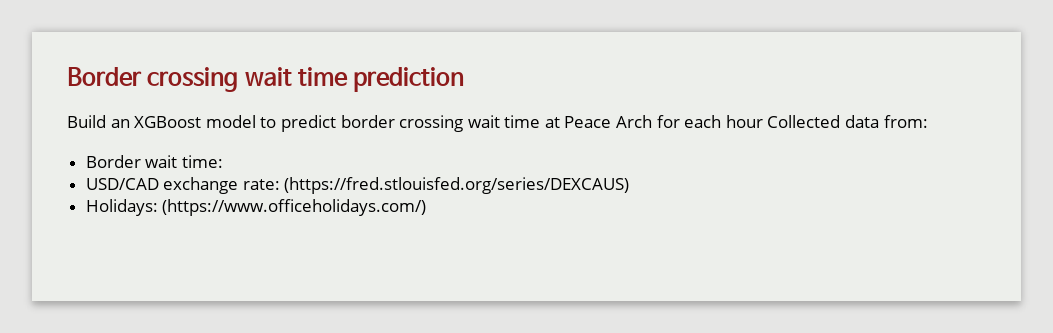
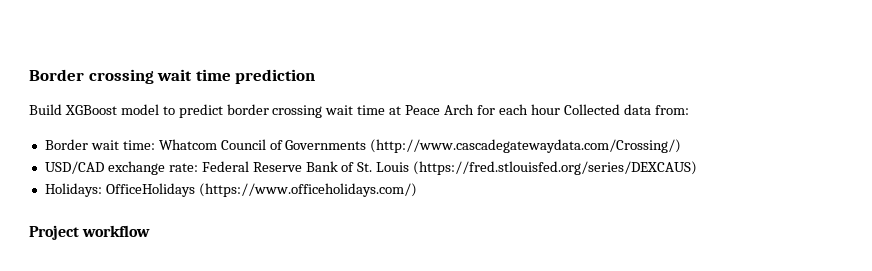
[110,119,130,128] an -> (62, 109) none
[85,177,280,194] // USD/CAD exchange rate: -> [158,139,682,153] [44,161,410,175] Whatcom Council of Governments (http://www.cascadegatewaydata.com/Crossing/) // USD/CAD exchange rate: Federal Reserve Bank of St. Louis
(158, 207) none -> [105,183,195,197] OfficeHolidays
(427, 207) none -> [29,225,151,240] // Project workflow

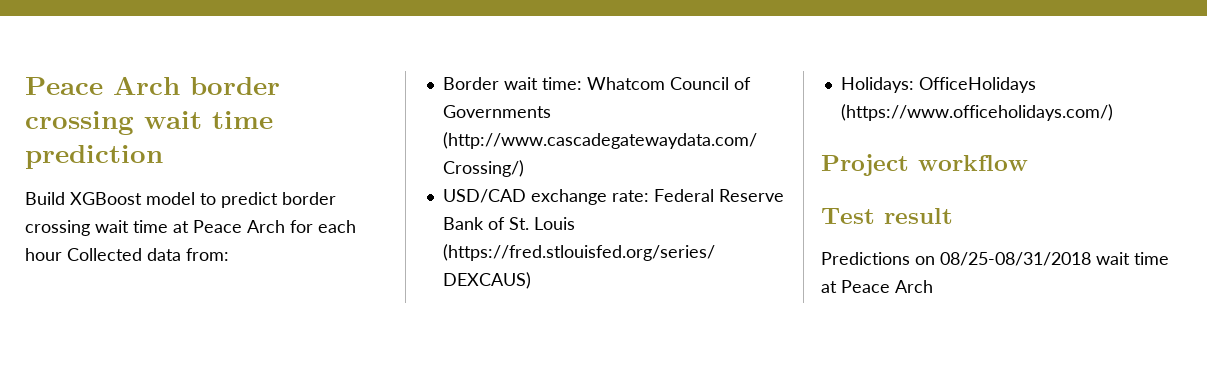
[29,69,84,81] Border -> [25,76,280,95] Peace Arch border
(151, 231) none -> [821,208,953,224] [821,252,1169,266] [821,280,933,293] // Test result // Predictions on 08/25-08/31/2018 wait time at Peace Arch

